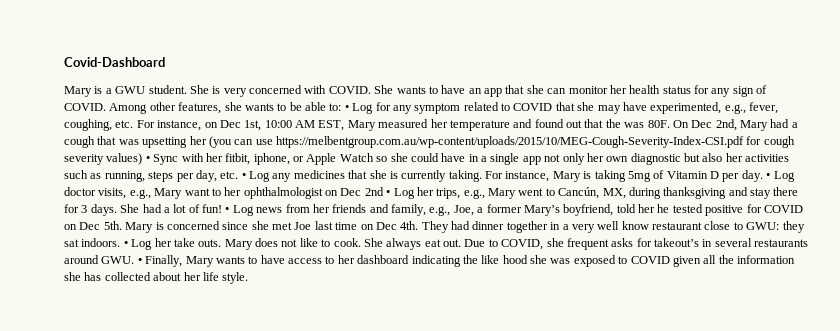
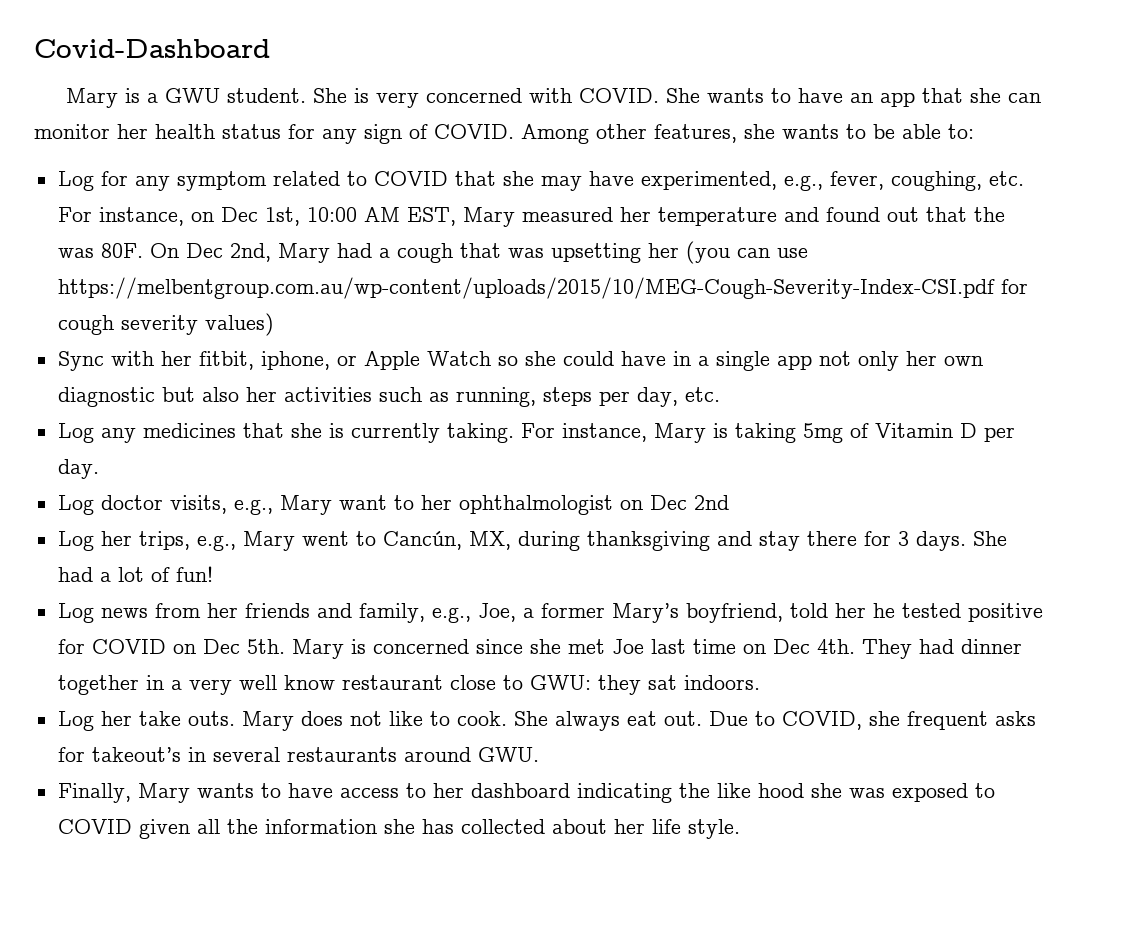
[344,105,349,111] • -> (974, 131) //
[145,156,150,162] • -> (274, 324) //
[241,173,246,179] • -> (720, 394) //
[766,173,771,179] • -> (99, 469) //
[386,190,391,196] • -> (729, 502) //
[225,207,230,213] • -> (213, 574) //
[123,241,128,247] • -> (760, 682) //
[137,258,142,264] • -> (539, 754) //

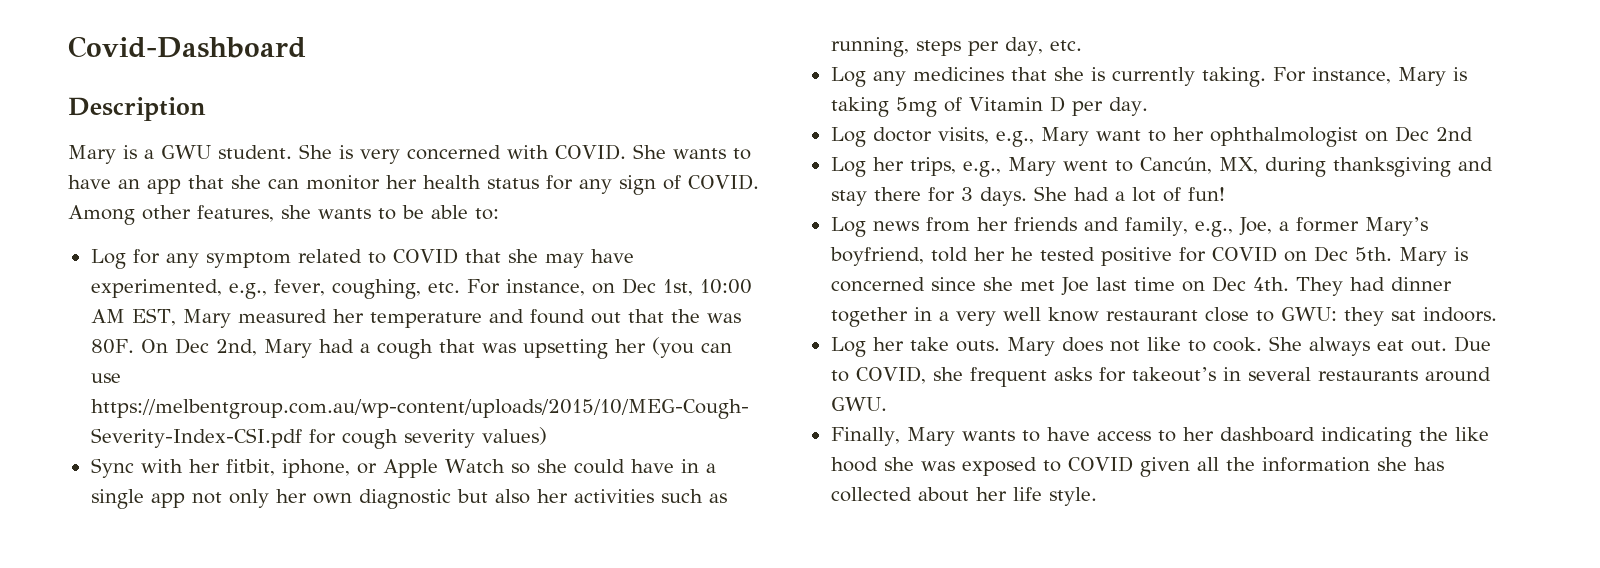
(270, 48) none -> [68,97,206,121] // Description

